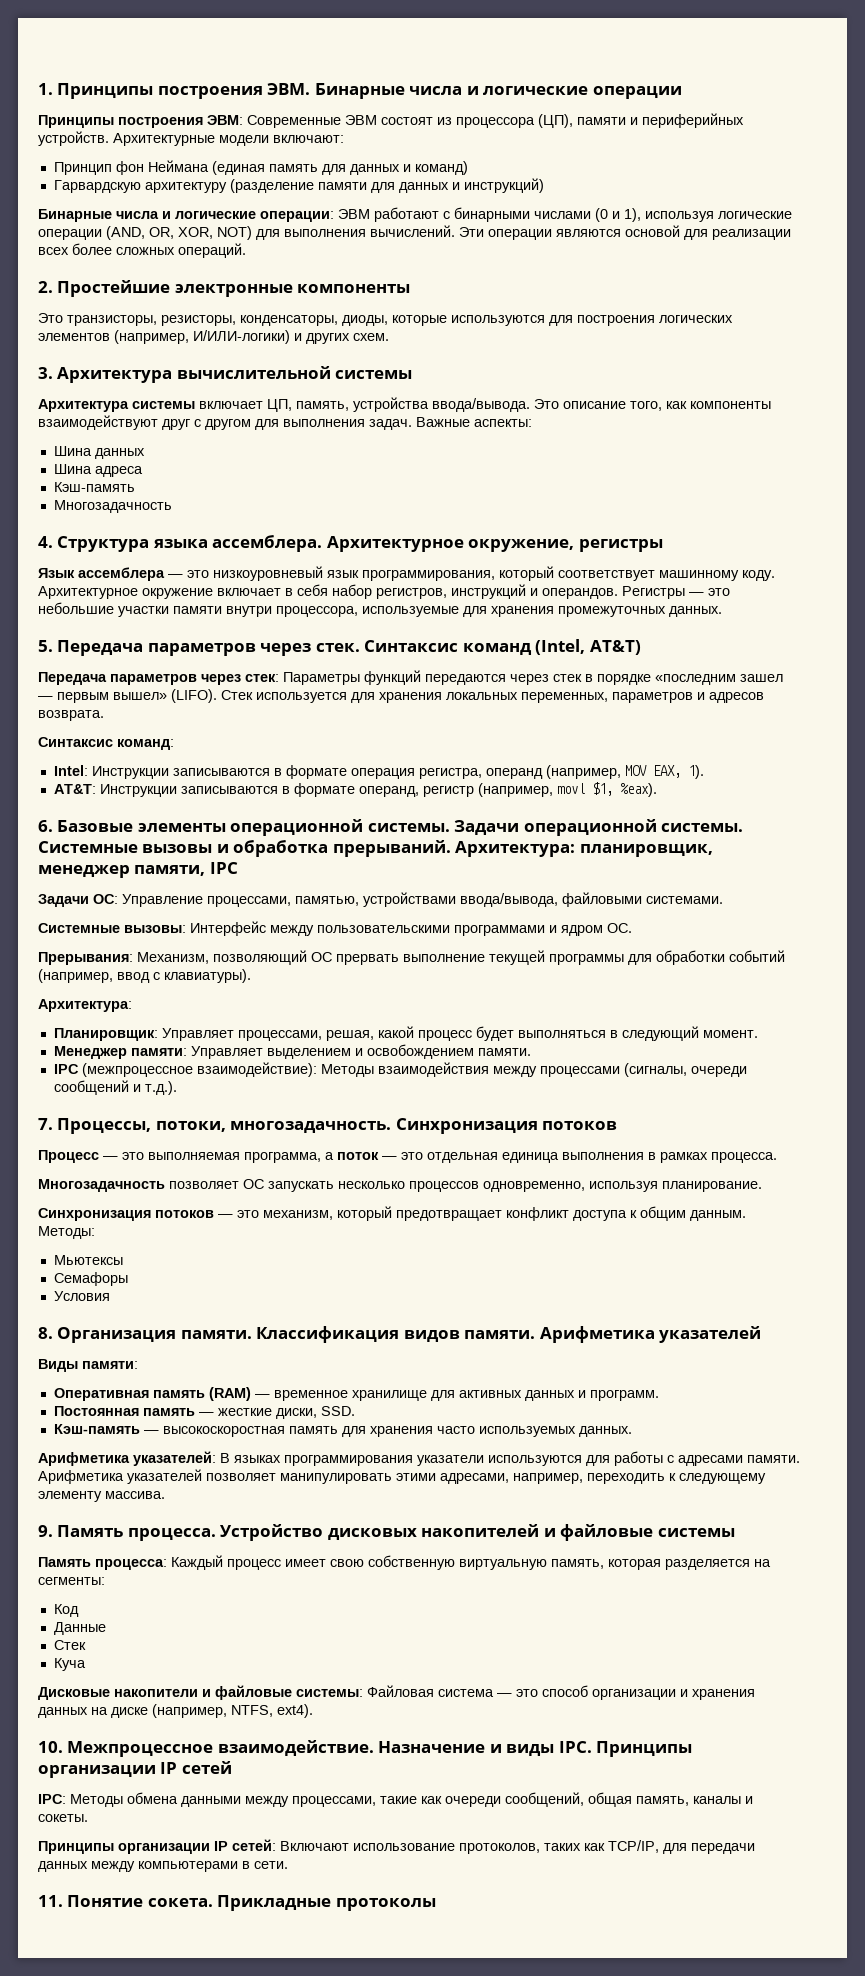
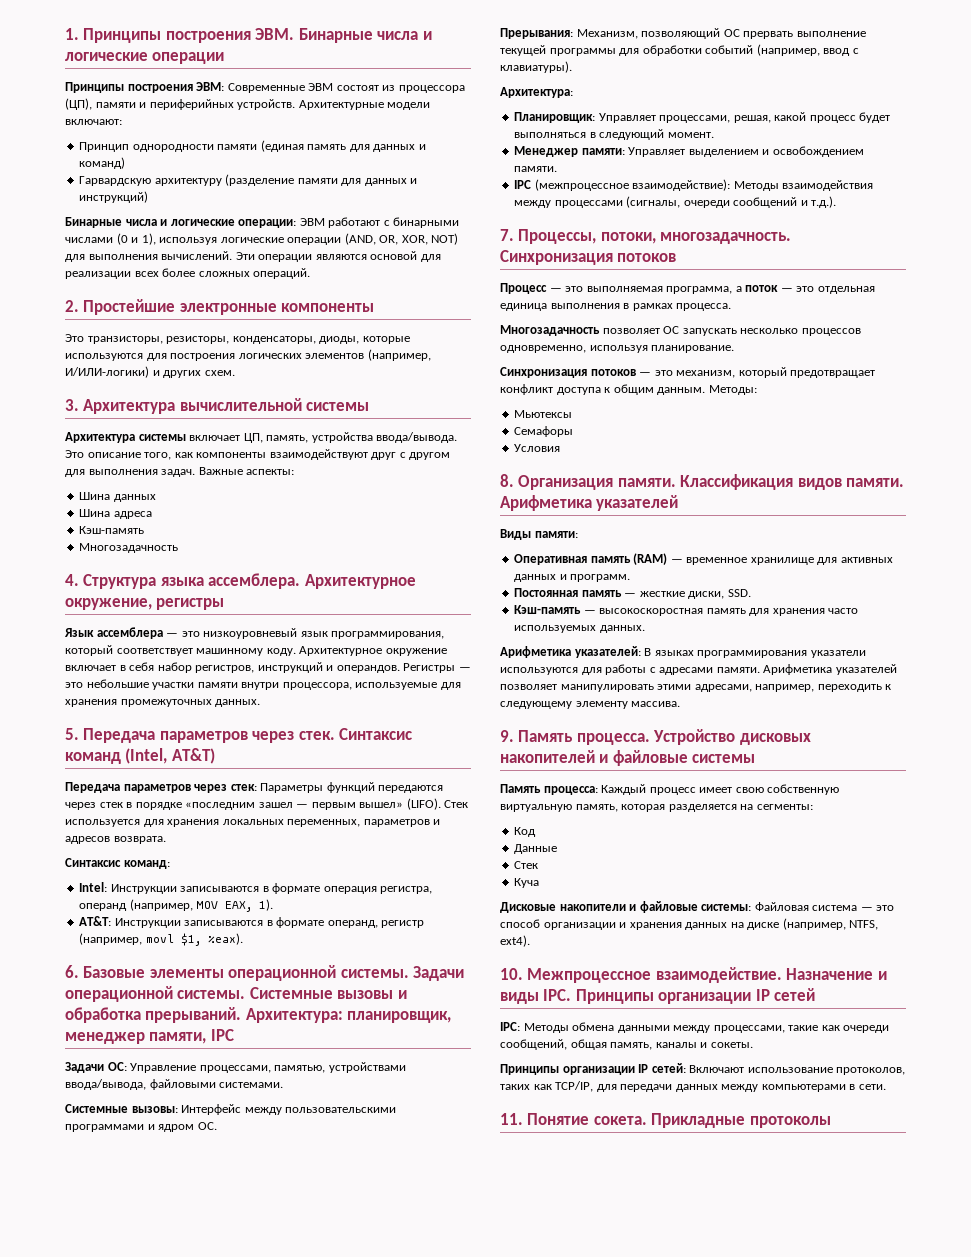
[115,160,209,175] фон Неймана -> [132,144,258,152] однородности памяти

